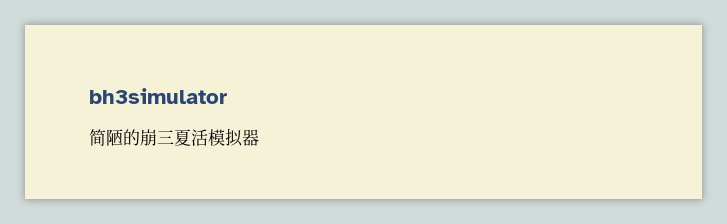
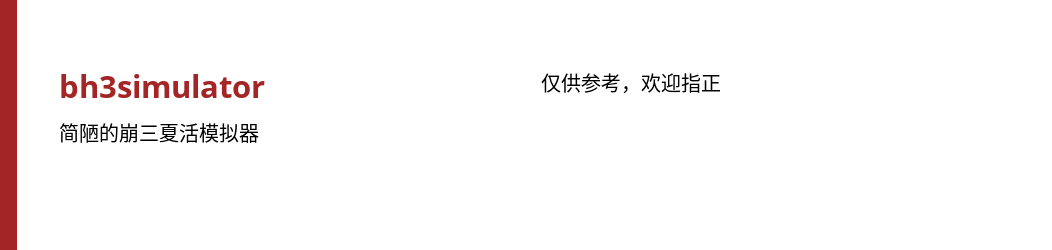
(259, 137) none -> [541,73,721,94] // 仅供参考，欢迎指正

